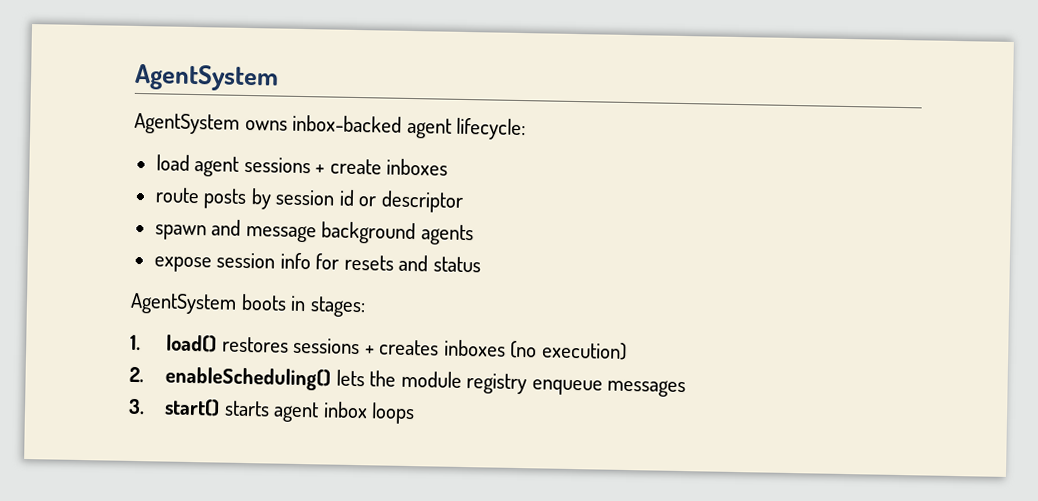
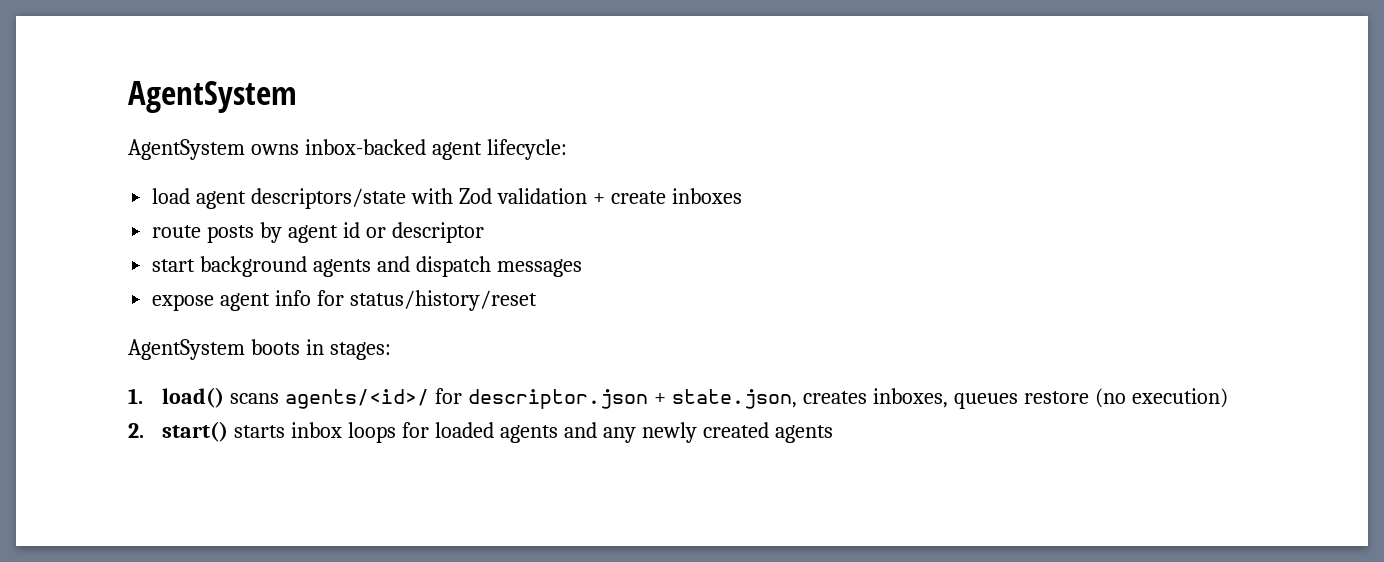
[243,156,311,174] sessions -> [251,188,587,209] descriptors/state with Zod validation
[275,189,336,206] session -> [288,225,339,243] agent
[154,219,317,243] spawn and message -> [152,259,196,272] start
(474, 235) none -> [377,256,582,277] and dispatch messages
[216,252,276,269] session -> [220,293,271,311] agent
[343,254,481,273] resets and status -> [349,290,537,311] status/history/reset
[221,336,627,360] [129,366,687,398] [128,398,145,415] restores sessions + creates inboxes (no execution) // 2. enableScheduling() lets the module registry enqueue messages // 3. -> [230,388,1228,409] [128,423,144,438] scans agents/<id>/ for descriptor.json + state.json, creates inboxes, queues restore (no execution) // 2.
[273,401,320,423] agent -> (286, 431) none
(416, 413) none -> [402,422,833,443] for loaded agents and any newly created agents

